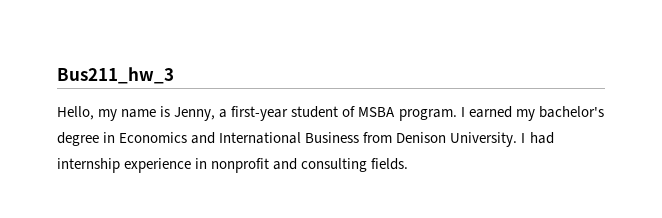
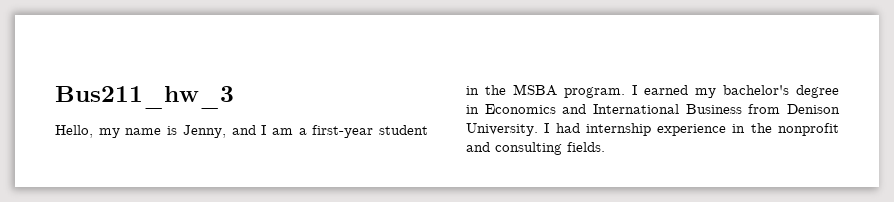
(216, 114) none -> [231,125,293,135] and I am
[342,106,356,117] of -> [466,85,506,95] in the
(208, 163) none -> [750,123,772,133] the

